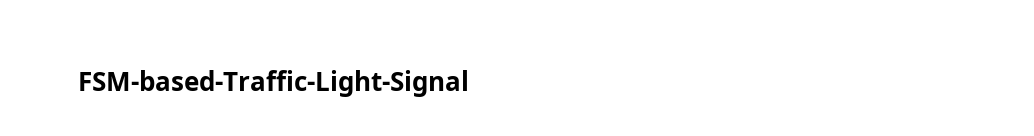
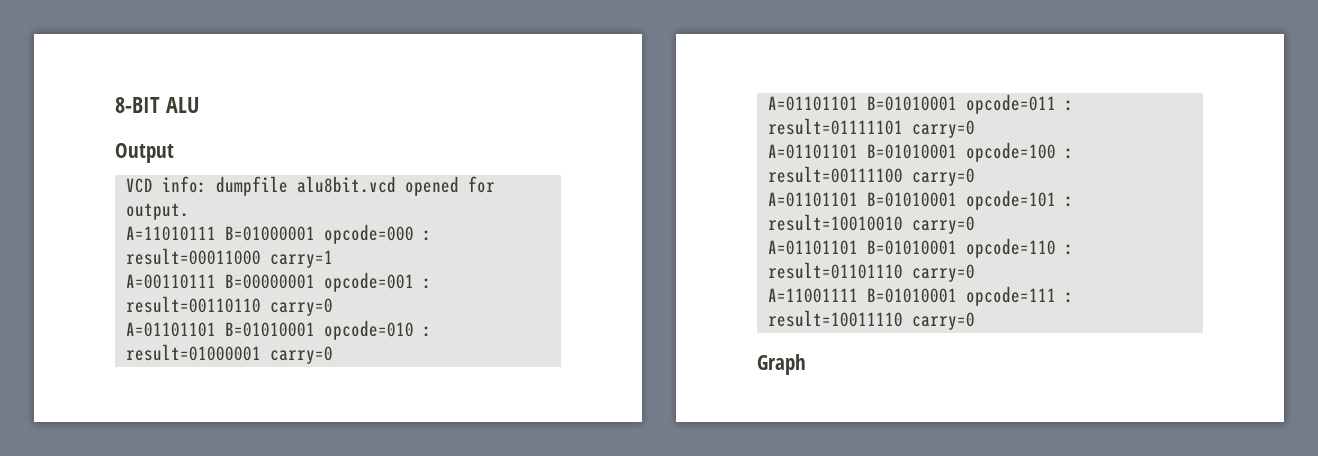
[78,70,469,97] FSM-based-Traffic-Light-Signal -> [115,97,199,113] [115,143,174,163] [126,176,496,196] [126,203,190,220] [126,224,433,244] [126,248,334,268] [126,272,433,292] [126,296,334,316] [126,320,433,340] [126,344,334,364] [768,94,1075,114] [768,118,976,138] [768,142,1075,162] [768,166,976,186] [768,190,1075,210] [768,214,976,234] [768,238,1075,258] [768,262,976,282] [768,286,1075,306] [768,310,976,330] [757,354,806,375] 8-BIT ALU // Output // VCD info: dumpfile alu8bit.vcd opened for output. // A=11010111 B=01000001 opcode=000 : result=00011000 carry=1 // A=00110111 B=00000001 opcode=001 : result=00110110 carry=0 // A=01101101 B=01010001 opcode=010 : result=01000001 carry=0 // A=01101101 B=01010001 opcode=011 : result=01111101 carry=0 // A=01101101 B=01010001 opcode=100 : result=00111100 carry=0 // A=01101101 B=01010001 opcode=101 : result=10010010 carry=0 // A=01101101 B=01010001 opcode=110 : result=01101110 carry=0 // A=11001111 B=01010001 opcode=111 : result=10011110 carry=0 // Graph

